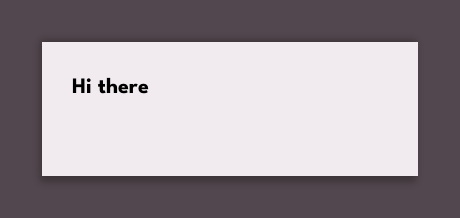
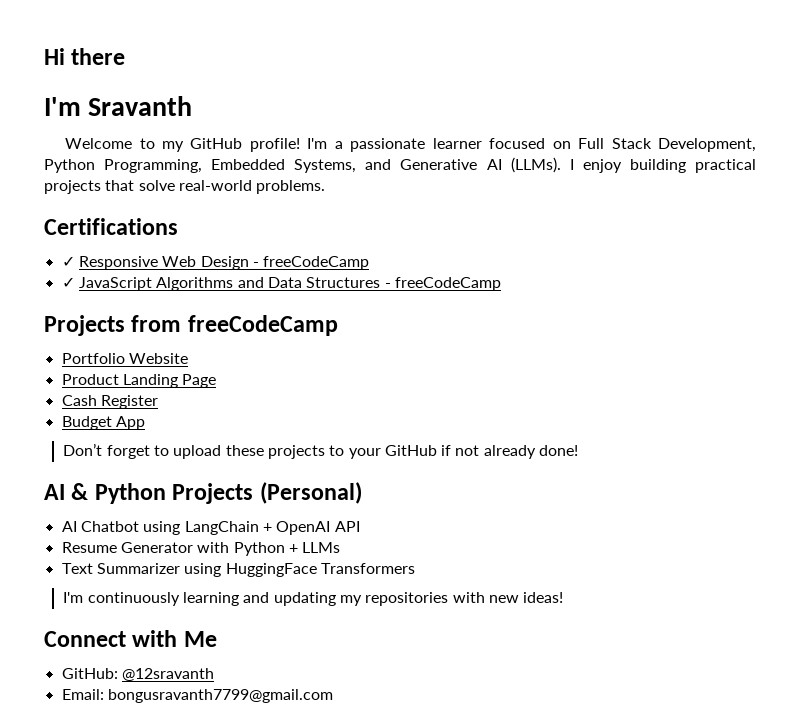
(149, 85) none -> [44,96,193,116] [65,138,757,152] [44,157,757,173] [44,180,326,194] [44,218,178,235] [61,256,370,270] [61,277,501,291] [44,315,338,336] [61,353,188,364] [61,374,217,388] [61,395,158,409] [61,416,145,430] [63,443,579,459] [44,482,362,504] [61,521,360,535] [61,542,341,556] [61,563,415,577] [63,592,564,606] [44,630,217,647] [61,668,214,681] [61,689,333,703] // I'm Sravanth // Welcome to my GitHub profile! I'm a passionate learner focused on Full Stack Development, Python Programming, Embedded Systems, and Generative AI (LLMs). I enjoy building practical projects that solve real-world problems. // Certifications // ✓ Responsive Web Design - freeCodeCamp // ✓ JavaScript Algorithms and Data Structures - freeCodeCamp // Projects from freeCodeCamp // Portfolio Website // Product Landing Page // Cash Register // Budget App // Don’t forget to upload these projects to your GitHub if not already done! // AI & Python Projects (Personal) // AI Chatbot using LangChain + OpenAI API // Resume Generator with Python + LLMs // Text Summarizer using HuggingFace Transformers // I'm continuously learning and updating my repositories with new ideas! // Connect with Me // GitHub: @12sravanth // Email: bongusravanth7799@gmail.com

